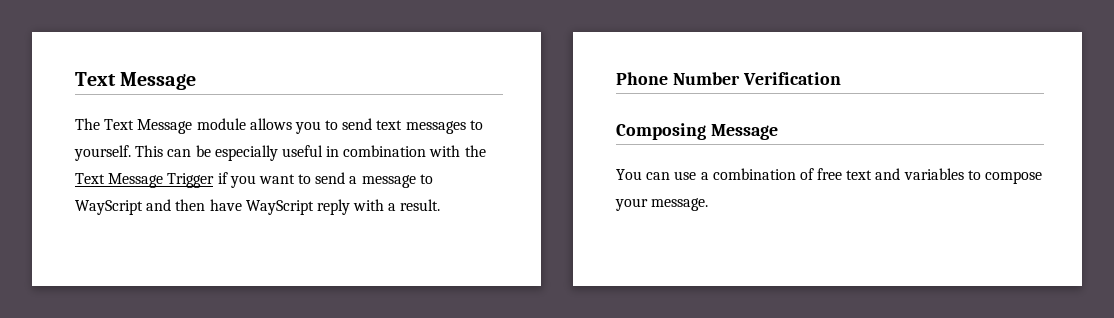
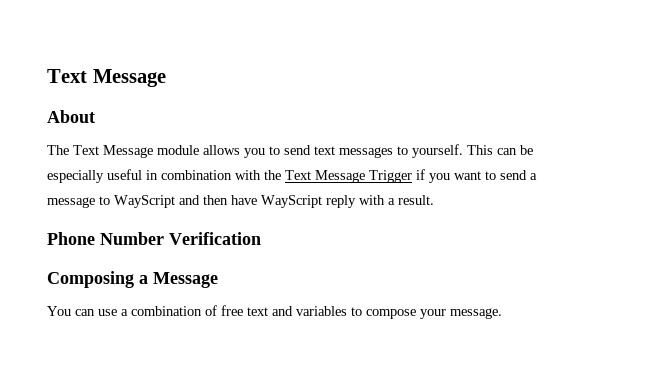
[75,72,197,90] Text Message -> [47,69,166,87] [47,110,95,123] Text Message // About
(706, 131) none -> [139,275,148,284] a

